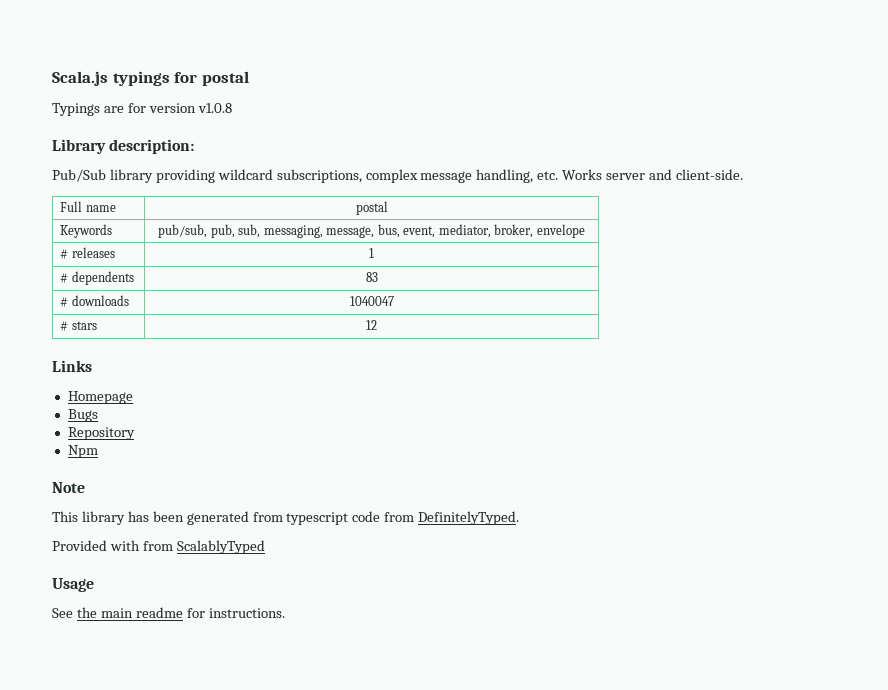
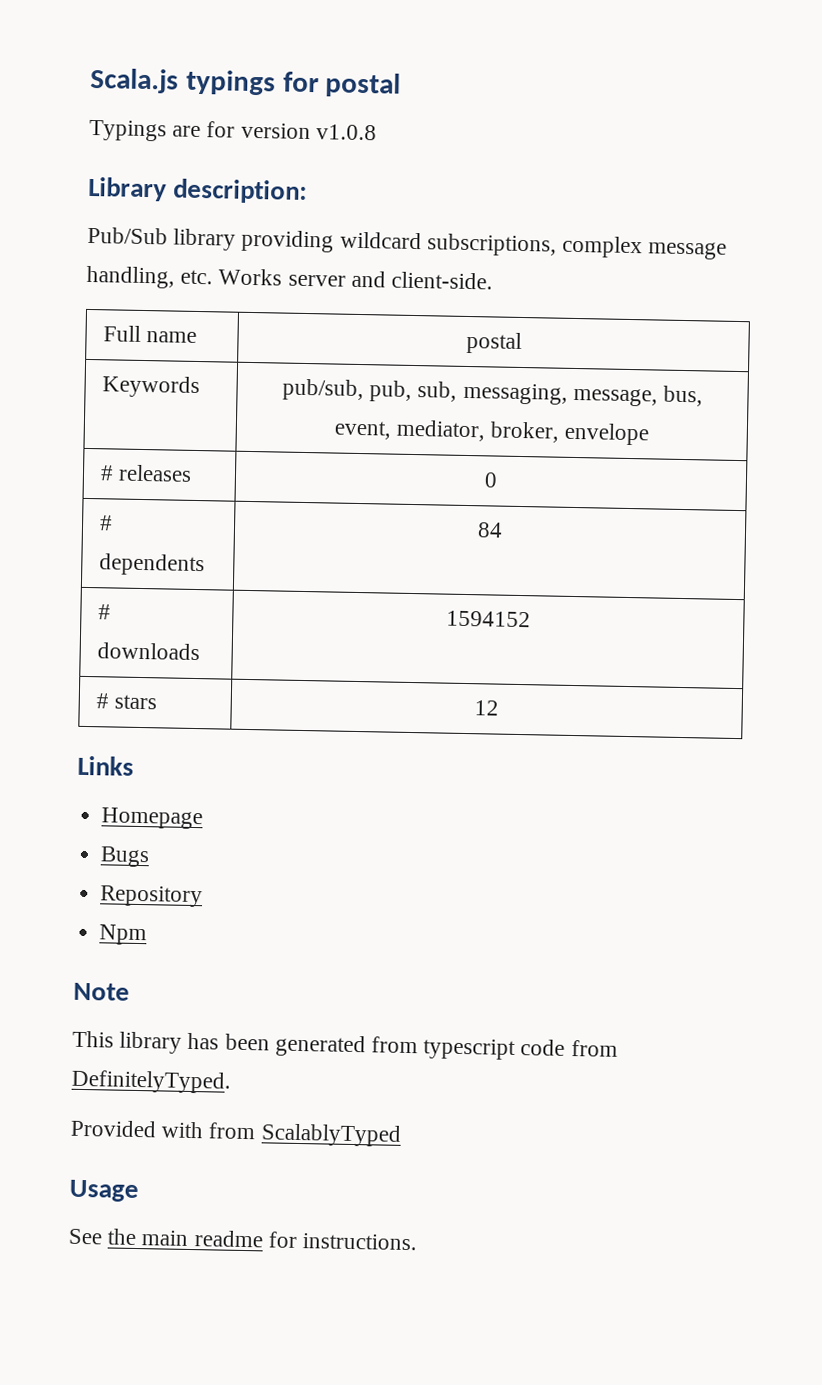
[369,248,374,258] 1 -> [484,472,498,488] 0
[365,272,378,282] 83 -> [477,522,503,538] 84
[349,296,394,306] 1040047 -> [446,610,531,628] 1594152

